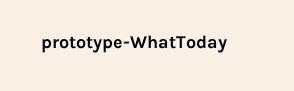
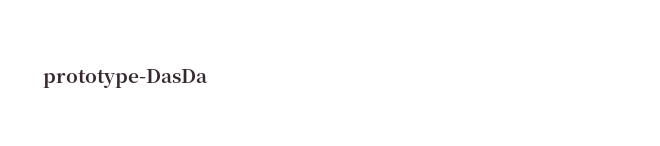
[41,35,227,53] prototype-WhatToday -> [43,69,208,88] prototype-DasDa

